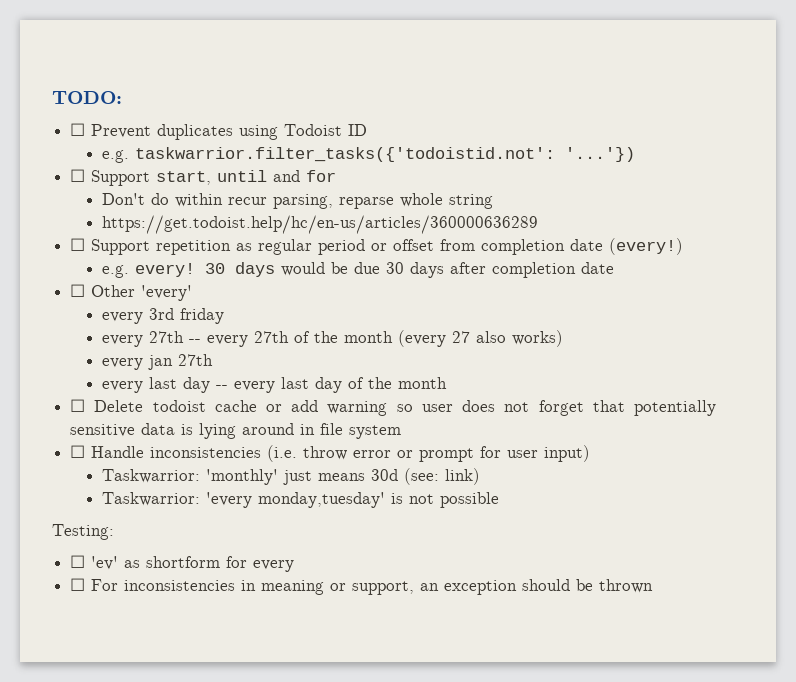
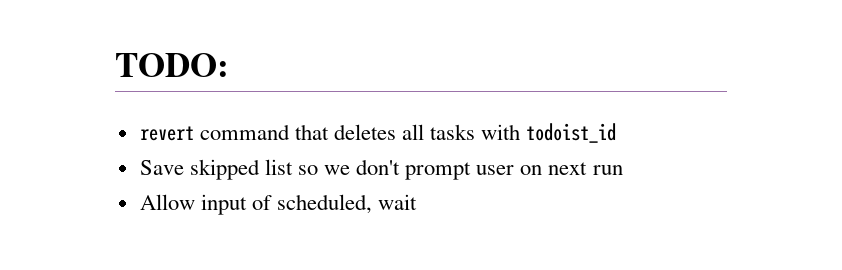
[70,123,368,140] [102,147,636,163] [70,169,337,186] [102,193,494,209] [102,215,539,234] [70,238,684,255] [102,262,615,278] [70,284,193,301] [102,308,225,324] [102,330,564,347] [102,354,214,370] [102,377,448,393] [70,399,716,416] [70,423,402,439] [70,445,591,462] [102,468,481,485] [102,492,500,508] [52,524,114,540] [70,555,295,572] [70,578,654,595] ☐ Prevent duplicates using Todoist ID // e.g. taskwarrior.filter_tasks({'todoistid.not': '...'}) // ☐ Support start, until and for // Don't do within recur parsing, reparse whole string // https://get.todoist.help/hc/en-us/articles/360000636289 // ☐ Support repetition as regular period or offset from completion date (every!) // e.g. every! 30 days would be due 30 days after completion date // ☐ Other 'every' // every 3rd friday // every 27th -- every 27th of the month (every 27 also works) // every jan 27th // every last day -- every last day of the month // ☐ Delete todoist cache or add warning so user does not forget that potentially sensitive data is lying around in file system // ☐ Handle inconsistencies (i.e. throw error or prompt for user input) // Taskwarrior: 'monthly' just means 30d (see: link) // Taskwarrior: 'every monday,tuesday' is not possible // Testing: // ☐ 'ev' as shortform for every // ☐ For inconsistencies in meaning or support, an exception should be thrown -> [139,123,617,143] [139,159,623,180] [139,194,418,215] revert command that deletes all tasks with todoist_id // Save skipped list so we don't prompt user on next run // Allow input of scheduled, wait

